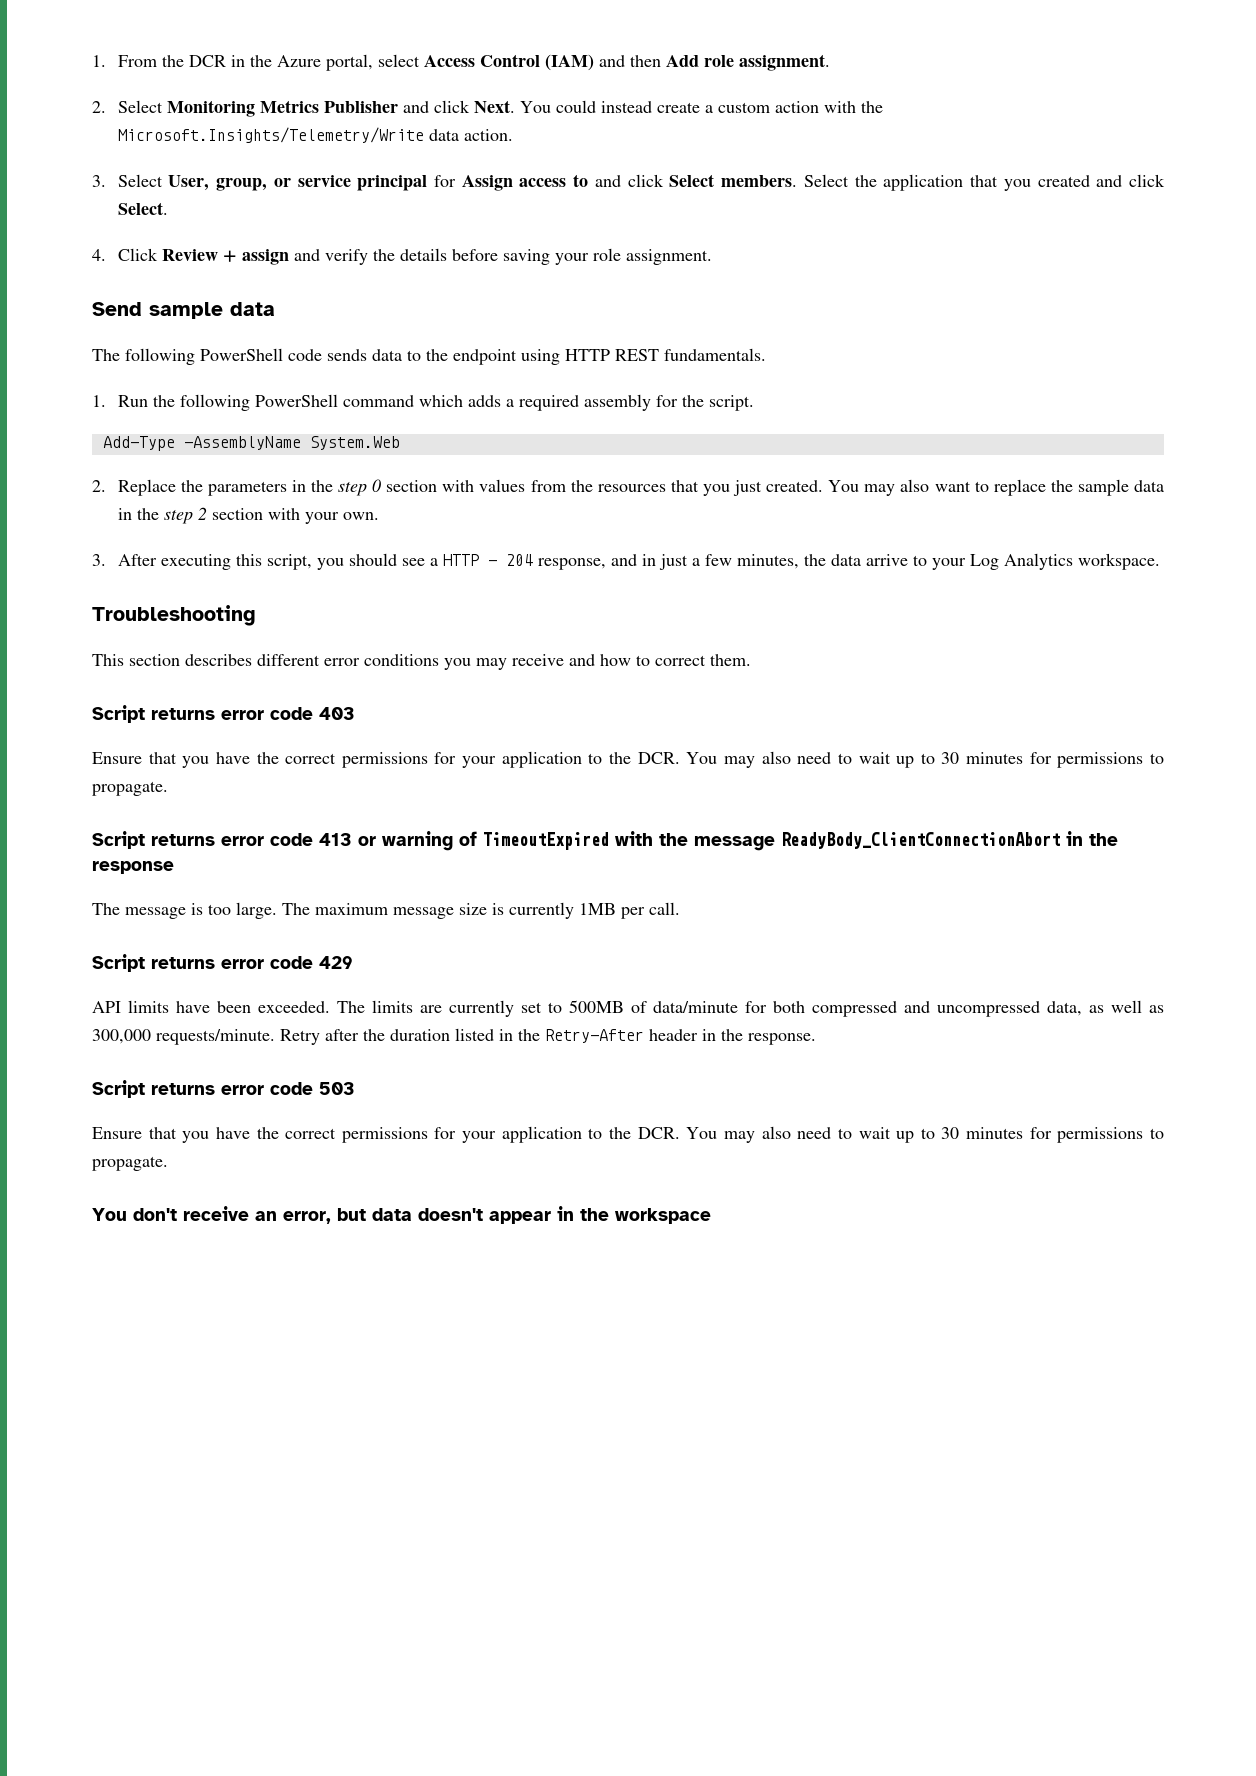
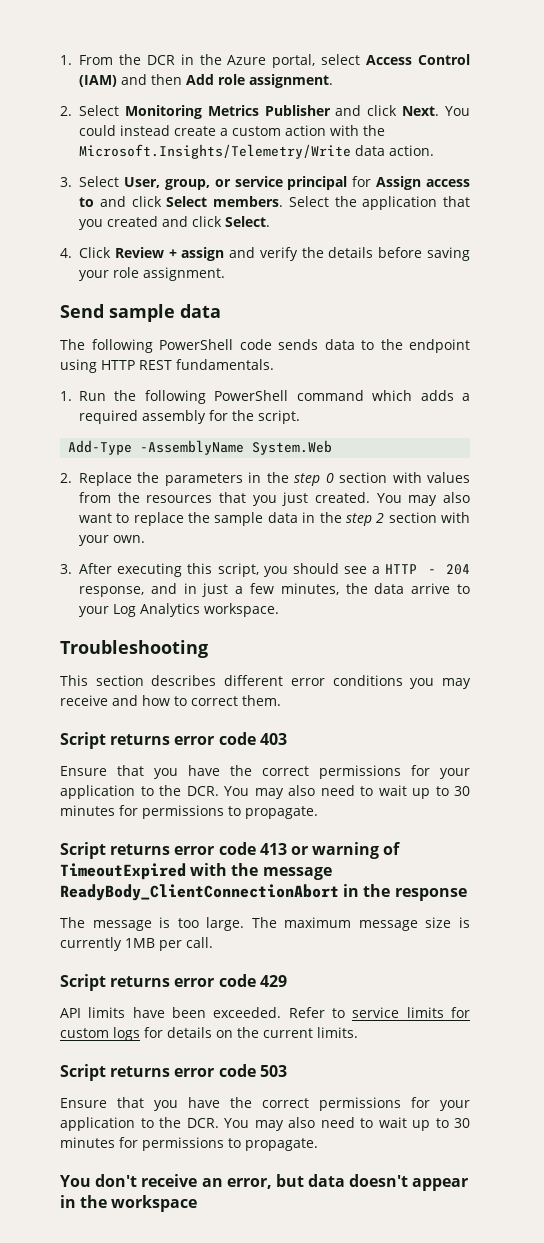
[337,1000,1164,1017] [92,1028,816,1045] The limits are currently set to 500MB of data/minute for both compressed and uncompressed data, as well as 300,000 requests/minute. Retry after the duration listed in the Retry-After header in the response. -> [288,1007,470,1018] [60,1027,358,1041] Refer to service limits for custom logs for details on the current limits.

